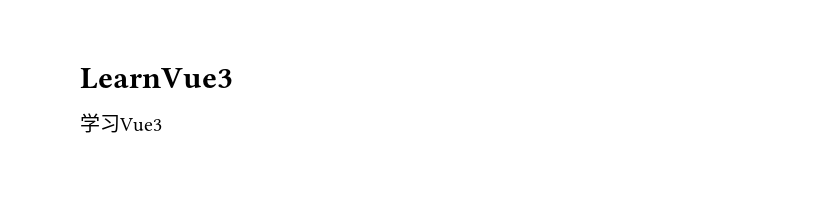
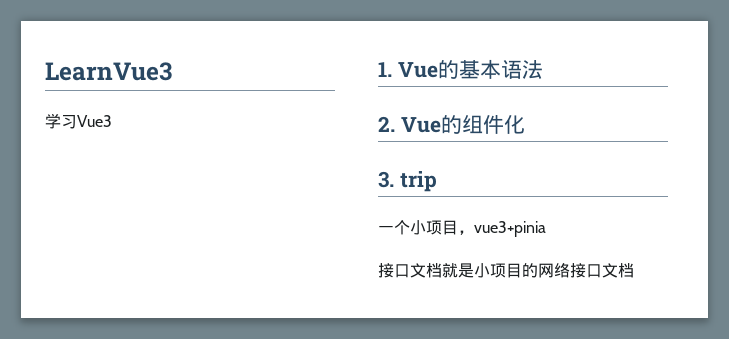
(162, 125) none -> [378,59,543,79] [378,115,525,134] [378,171,437,192] [378,220,546,237] [378,263,634,278] // 1. Vue的基本语法 // 2. Vue的组件化 // 3. trip // 一个小项目，vue3+pinia // 接口文档就是小项目的网络接口文档

